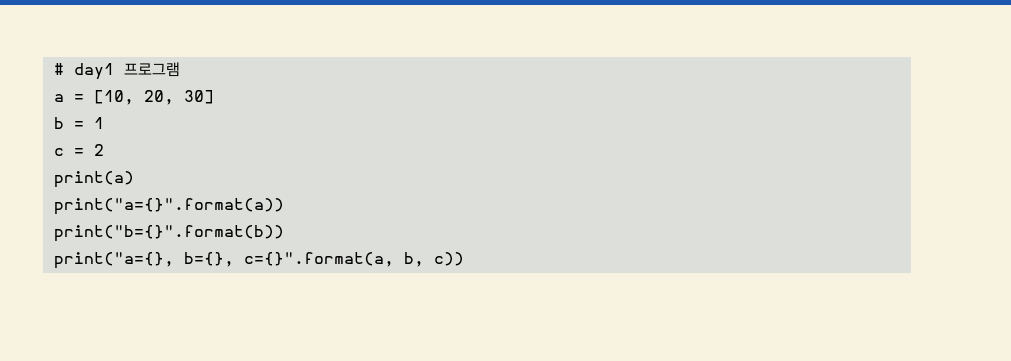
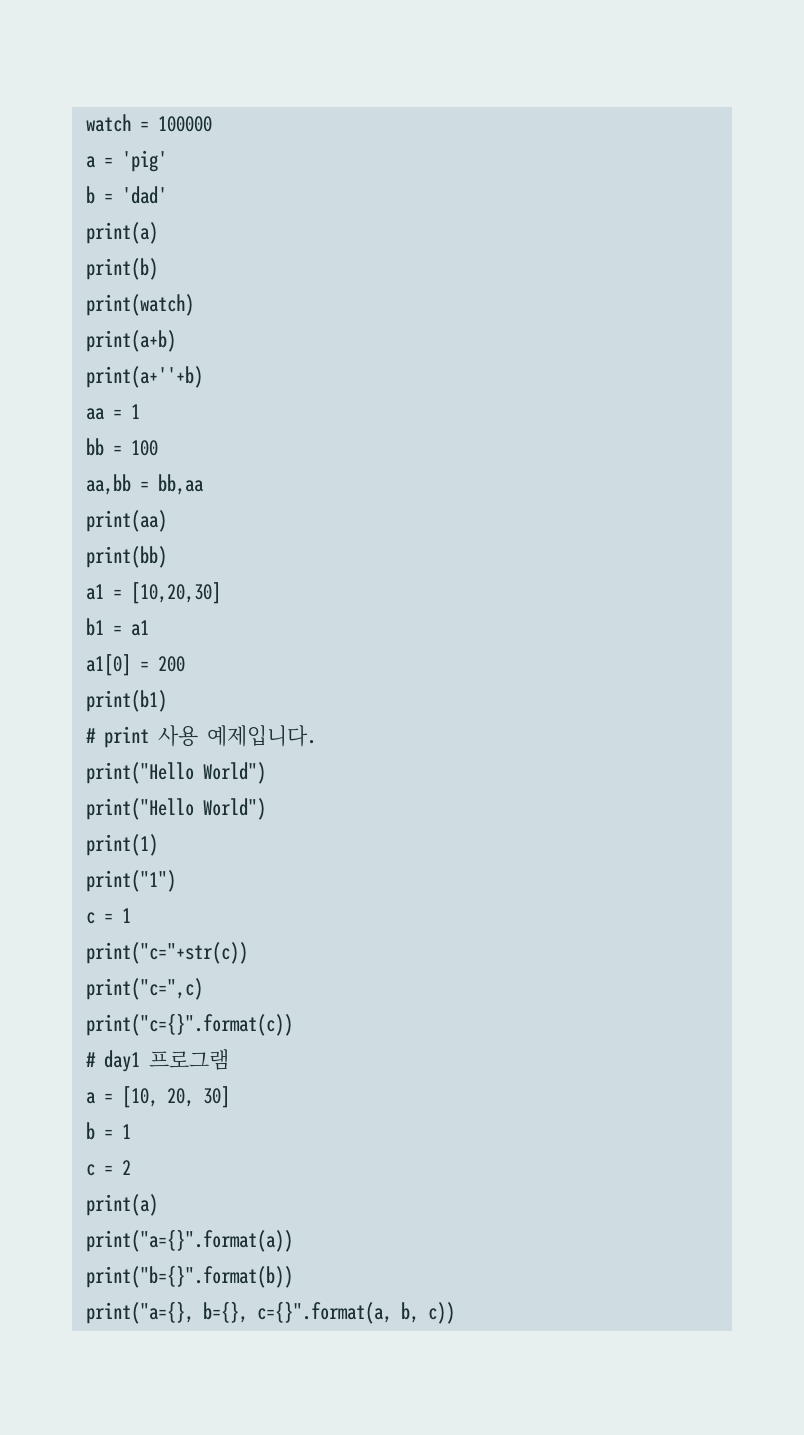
(54, 69) none -> [85,114,212,132] [85,150,167,172] [85,186,167,204] [85,222,158,244] [85,258,158,280] [85,294,194,316] [85,330,176,352] [85,366,203,388] [85,404,140,420] [85,438,158,456] [85,474,204,495] [85,510,167,532] [85,546,167,568] [85,582,221,604] [85,618,149,636] [85,654,185,676] [85,690,167,712] [85,725,316,748] [85,762,266,784] [85,798,266,820] [85,834,158,856] [85,870,176,892] [85,908,131,924] [85,942,248,964] [85,978,203,1000] [85,1013,293,1036] watch = 100000 // a = 'pig' // b = 'dad' // print(a) // print(b) // print(watch) // print(a+b) // print(a+''+b) // aa = 1 // bb = 100 // aa,bb = bb,aa // print(aa) // print(bb) // a1 = [10,20,30] // b1 = a1 // a1[0] = 200 // print(b1) // # print 사용 예제입니다. // print("Hello World") // print("Hello World") // print(1) // print("1") // c = 1 // print("c="+str(c)) // print("c=",c) // print("c={}".format(c)) //

